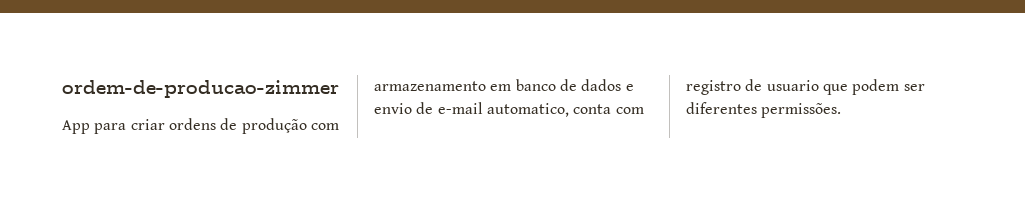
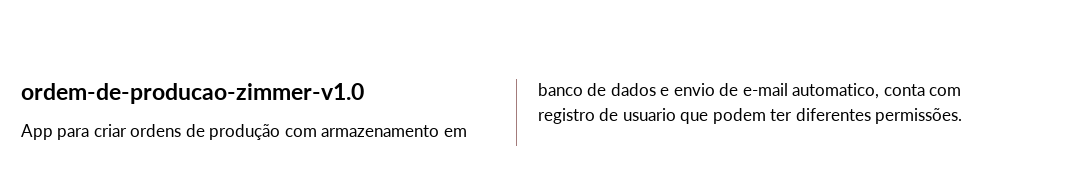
[62,80,339,98] ordem-de-producao-zimmer -> [21,83,364,104] ordem-de-producao-zimmer-v1.0
[903,84,925,91] ser -> [770,109,793,121] ter

